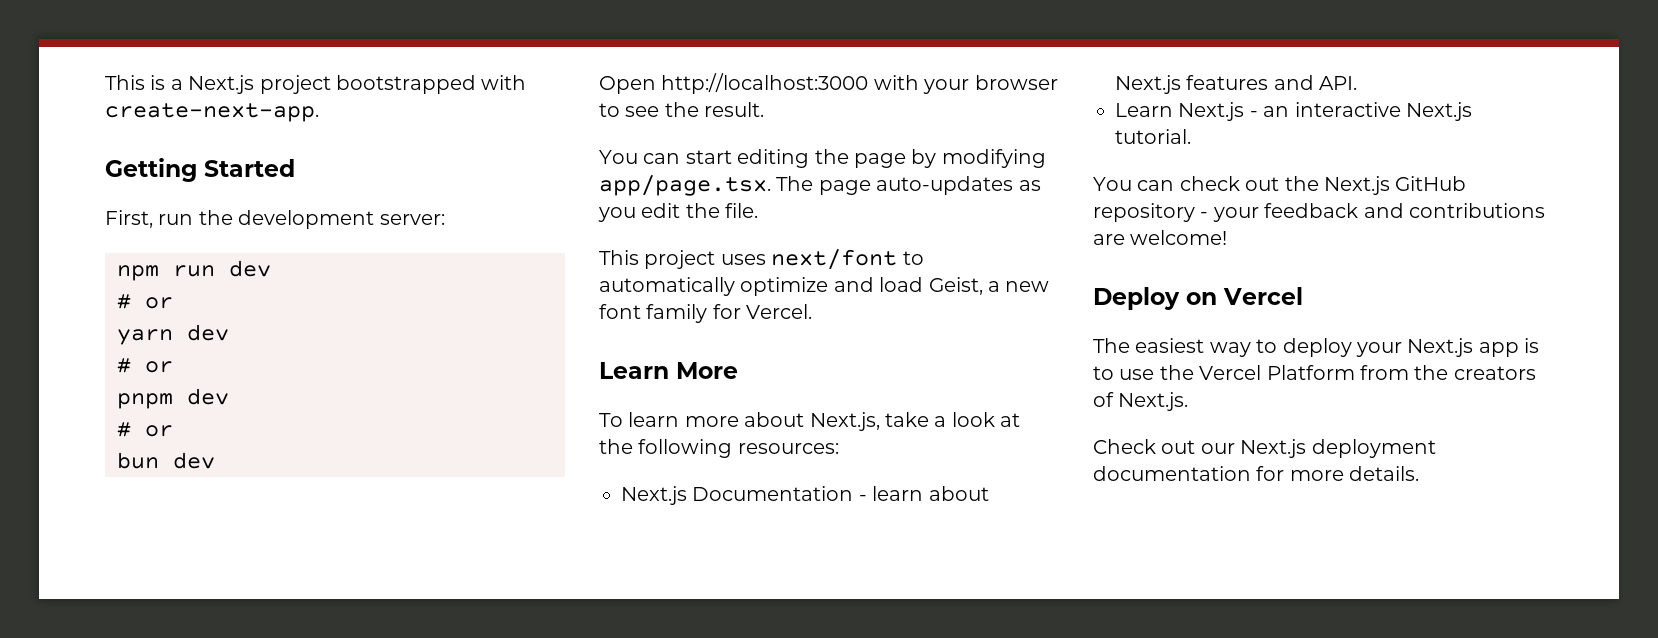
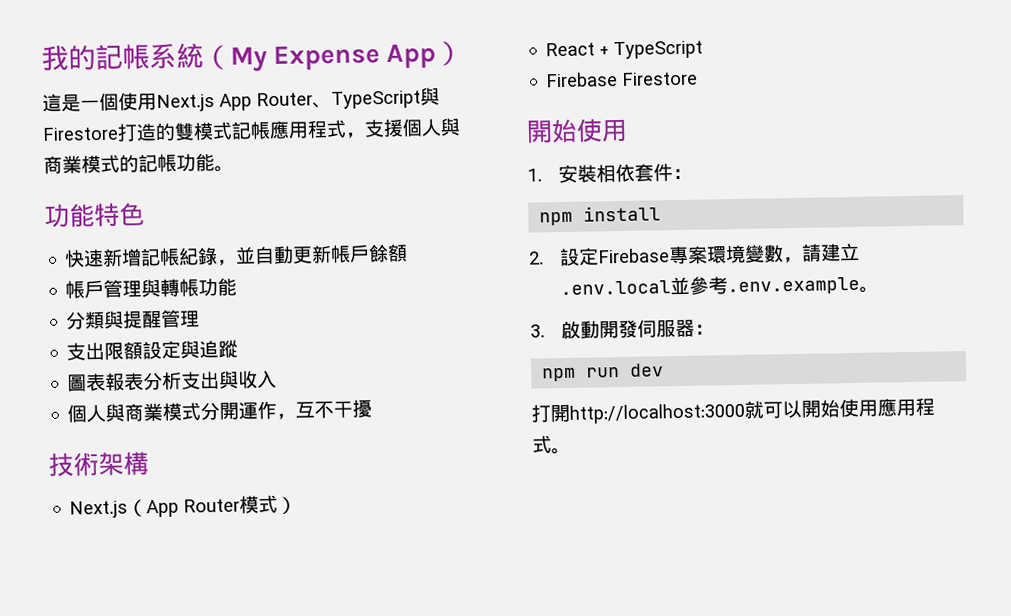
[105,75,527,94] [105,103,319,122] [105,158,295,182] [105,210,445,229] [117,260,271,281] [117,294,173,309] [117,324,229,345] [117,358,173,373] [117,388,229,409] [117,422,173,437] [117,452,215,469] [599,73,1058,94] [599,102,765,117] [599,149,1046,168] [599,175,1041,196] [598,203,759,222] [599,249,924,270] [599,277,1050,296] [599,304,813,323] [599,362,738,379] [599,412,1021,431] [599,439,839,458] [621,486,989,505] [1115,75,1358,94] [1115,102,1472,121] [1115,129,1191,144] [1093,176,1467,195] [1093,203,1545,222] [1093,230,1228,245] [1093,287,1303,310] [1093,338,1540,357] [1093,365,1536,380] [1093,392,1189,411] [1093,439,1436,458] [1093,466,1420,481] This is a Next.js project bootstrapped with create-next-app. // Getting Started // First, run the development server: // npm run dev // # or // yarn dev // # or // pnpm dev // # or // bun dev // Open http://localhost:3000 with your browser to see the result. // You can start editing the page by modifying app/page.tsx. The page auto-updates as you edit the file. // This project uses next/font to automatically optimize and load Geist, a new font family for Vercel. // Learn More // To learn more about Next.js, take a look at the following resources: // Next.js Documentation - learn about Next.js features and API. // Learn Next.js - an interactive Next.js tutorial. // You can check out the Next.js GitHub repository - your feedback and contributions are welcome! // Deploy on Vercel // The easiest way to deploy your Next.js app is to use the Vercel Platform from the creators of Next.js. // Check out our Next.js deployment documentation for more details. -> [41,40,464,72] [42,87,440,112] [42,117,461,142] [43,153,234,174] [44,202,145,228] [64,243,409,268] [65,277,238,299] [65,309,201,330] [66,339,239,361] [67,369,278,392] [67,399,373,423] [48,451,149,477] [69,494,298,519] [545,40,704,60] [545,71,699,88] [526,118,628,144] [527,163,693,184] [539,205,662,226] [529,242,861,267] [560,276,880,296] [530,319,715,340] [542,363,665,382] [531,397,935,424] [532,435,571,455] 我的記帳系統（My Expense App） // 這是一個使用Next.js App Router、TypeScript與Firestore打造的雙模式記帳應用程式，支援個人與商業模式的記帳功能。 // 功能特色 // 快速新增記帳紀錄，並自動更新帳戶餘額 // 帳戶管理與轉帳功能 // 分類與提醒管理 // 支出限額設定與追蹤 // 圖表報表分析支出與收入 // 個人與商業模式分開運作，互不干擾 // 技術架構 // Next.js（App Router模式） // React + TypeScript // Firebase Firestore // 開始使用 // 1.安裝相依套件： // npm install // 2.設定Firebase專案環境變數，請建立.env.local並參考.env.example。 // 3.啟動開發伺服器： // npm run dev // 打開http://localhost:3000就可以開始使用應用程式。

